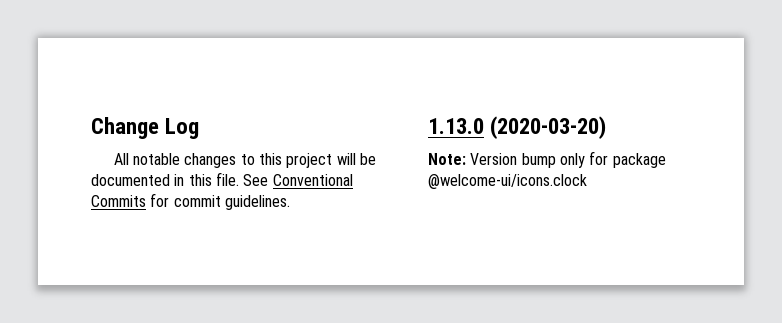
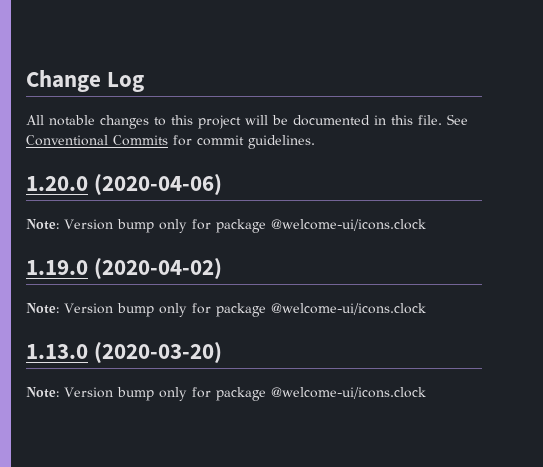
(290, 202) none -> [26,174,223,196] [26,219,426,233] [26,258,223,280] [26,303,426,317] // 1.20.0 (2020-04-06) // Note: Version bump only for package @welcome-ui/icons.clock // 1.19.0 (2020-04-02) // Note: Version bump only for package @welcome-ui/icons.clock

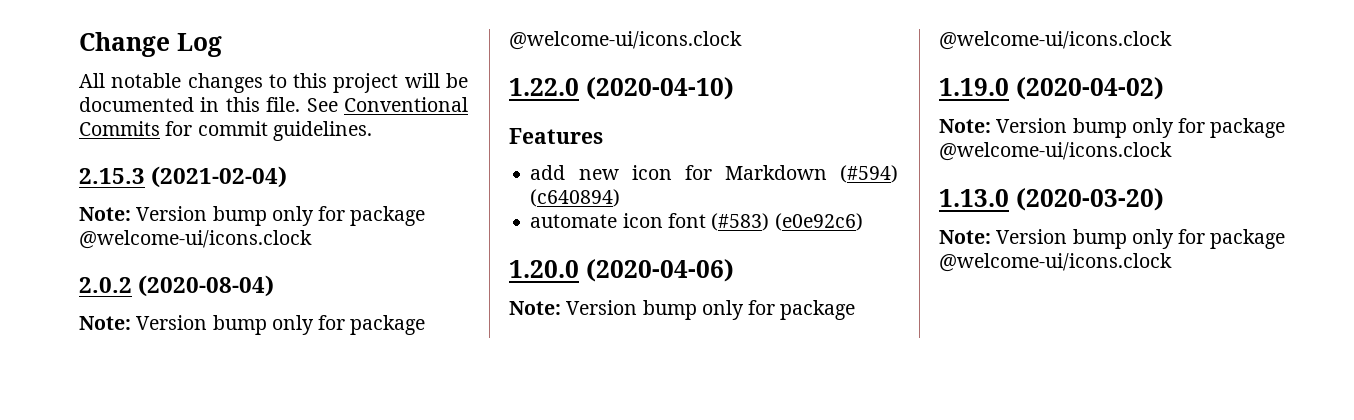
(315, 142) none -> [79,166,288,188] [79,206,426,226] [79,230,312,249] [79,275,275,297] [79,315,426,335] [509,31,742,50] [509,77,734,100] [509,128,603,144] [530,165,898,183] [530,189,621,207] [530,213,863,231] // 2.15.3 (2021-02-04) // Note: Version bump only for package @welcome-ui/icons.clock // 2.0.2 (2020-08-04) // Note: Version bump only for package @welcome-ui/icons.clock // 1.22.0 (2020-04-10) // Features // add new icon for Markdown (#594) (c640894) // automate icon font (#583) (e0e92c6)

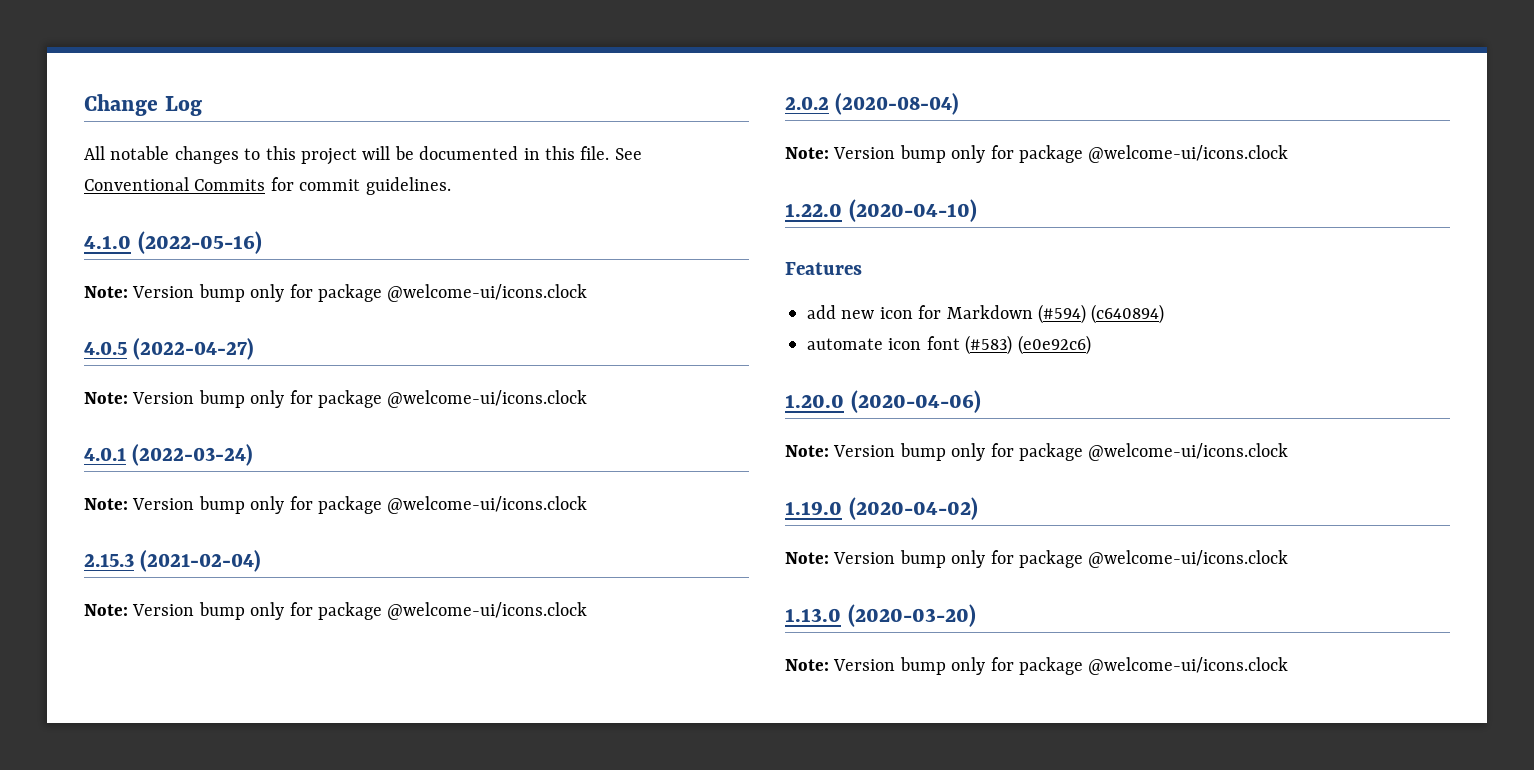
(372, 131) none -> [84,231,262,254] [84,284,588,302] [84,338,255,360] [84,390,588,408] [84,444,254,466] [84,496,588,514] // 4.1.0 (2022-05-16) // Note: Version bump only for package @welcome-ui/icons.clock // 4.0.5 (2022-04-27) // Note: Version bump only for package @welcome-ui/icons.clock // 4.0.1 (2022-03-24) // Note: Version bump only for package @welcome-ui/icons.clock

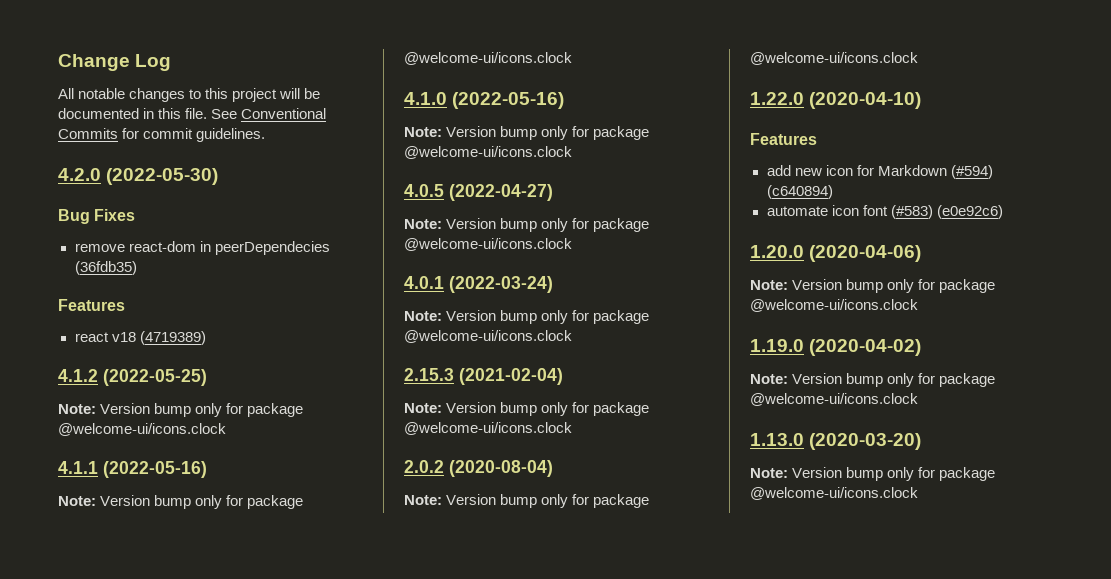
(451, 186) none -> [58,168,219,185] [58,209,136,224] [74,241,330,255] [74,261,137,275] [58,299,125,311] [74,331,206,345] [58,369,207,386] [58,403,304,417] [58,423,226,436] [58,461,207,478] [58,495,304,509] [404,52,572,65] // 4.2.0 (2022-05-30) // Bug Fixes // remove react-dom in peerDependecies (36fdb35) // Features // react v18 (4719389) // 4.1.2 (2022-05-25) // Note: Version bump only for package @welcome-ui/icons.clock // 4.1.1 (2022-05-16) // Note: Version bump only for package @welcome-ui/icons.clock

